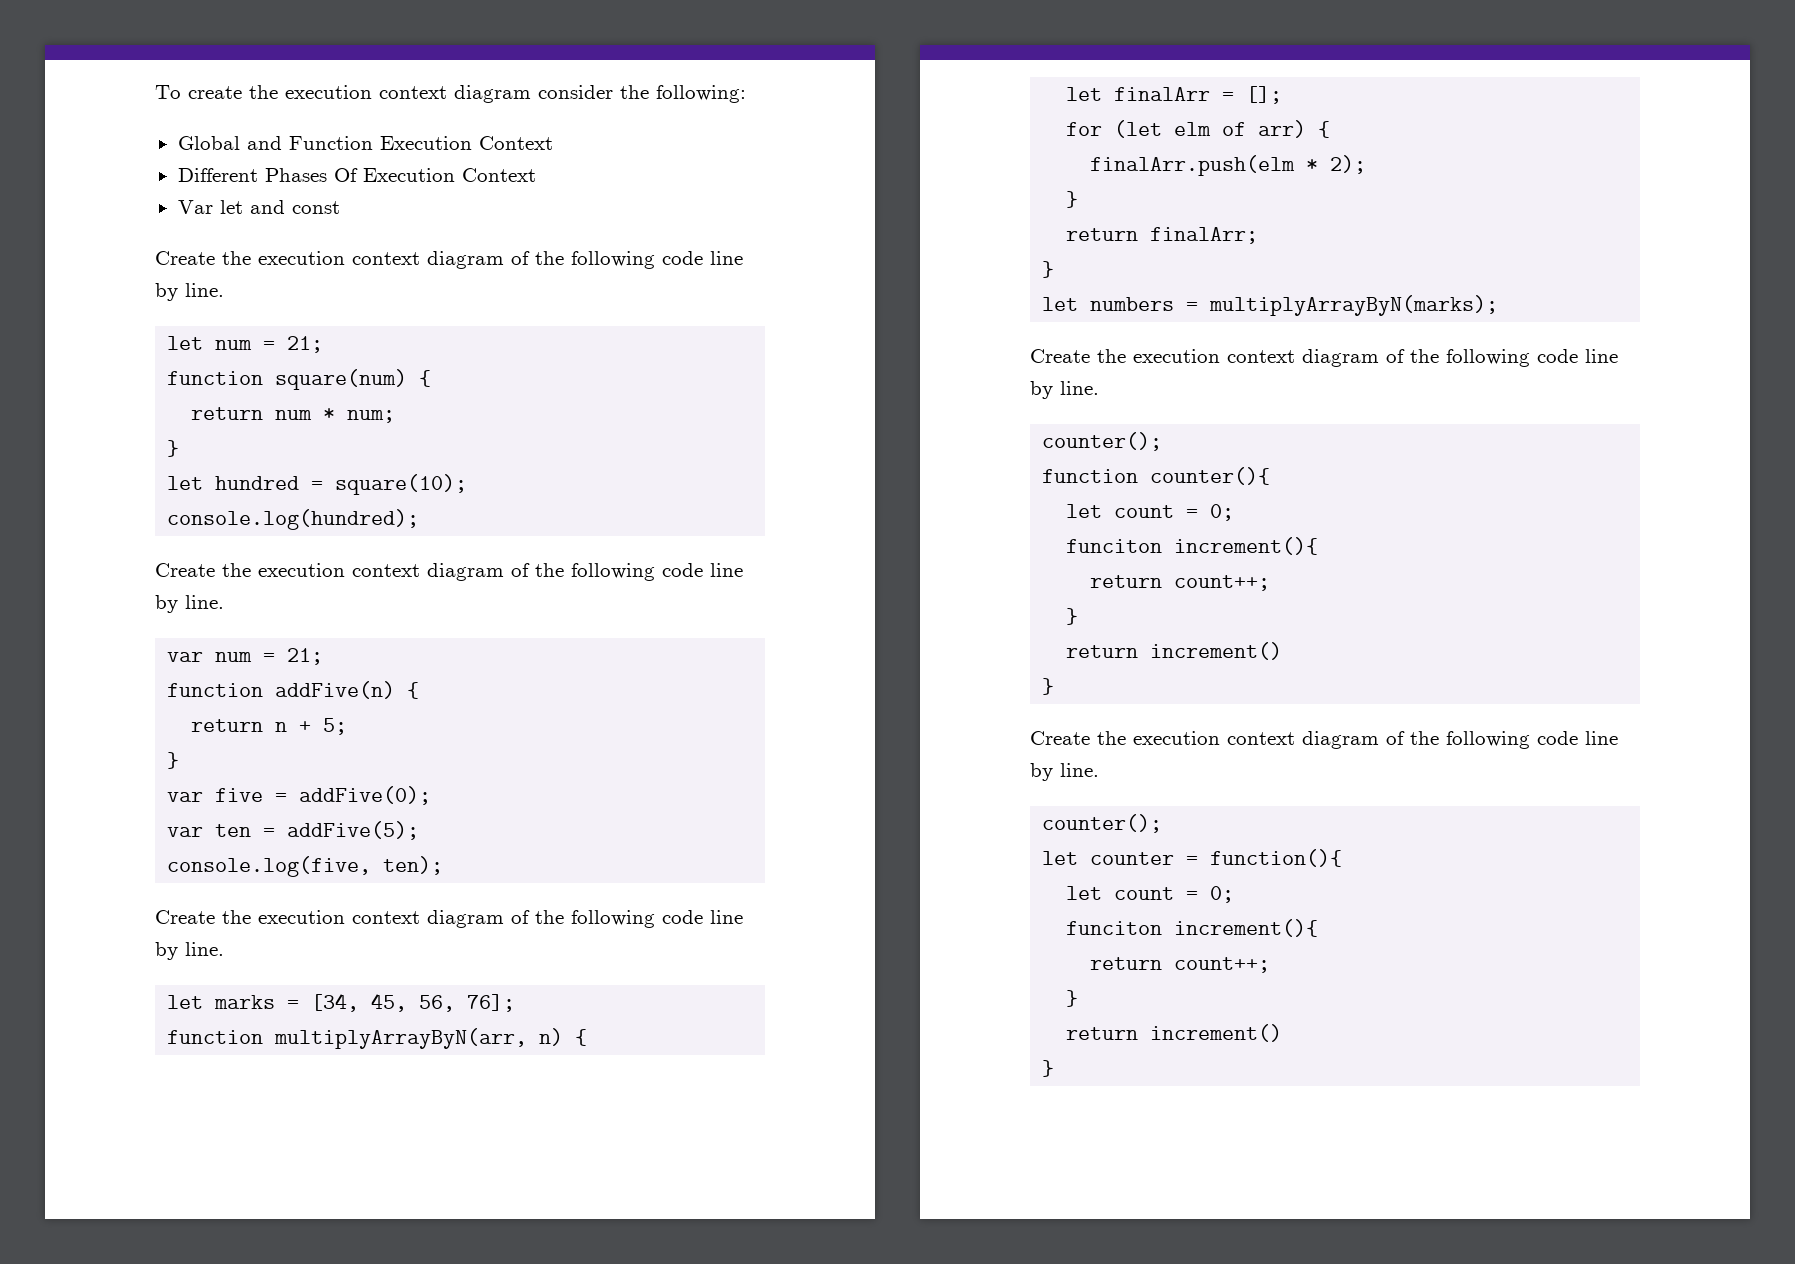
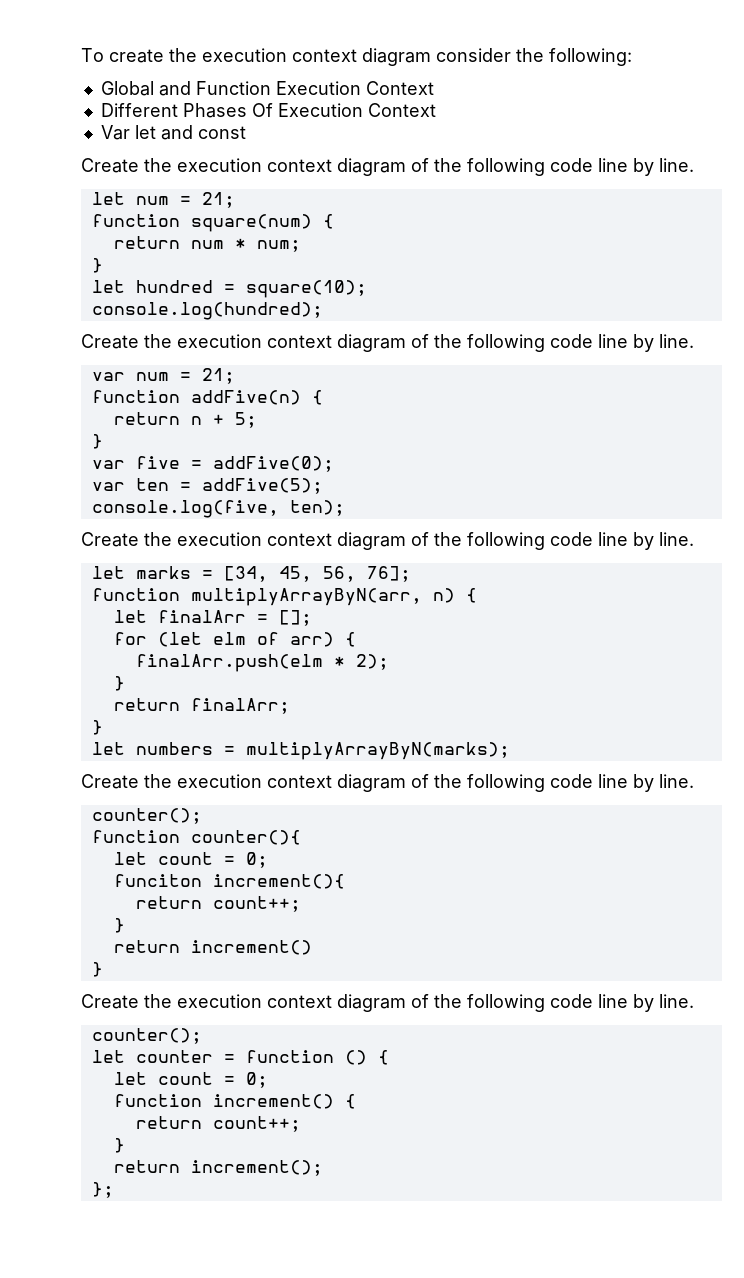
[1210,849,1343,867] [1066,886,1235,903] [1066,919,1319,937] [1090,957,1271,973] [1066,990,1079,1007] [1066,1024,1283,1042] [1042,1060,1055,1077] function(){ // let count = 0; // funciton increment(){ // return count++; // } // return increment() // } -> [245,1050,389,1065] [113,1072,268,1088] [113,1094,356,1109] [135,1116,301,1132] [113,1138,125,1153] [113,1160,323,1176] [91,1182,114,1198] function () { // let count = 0; // function increment() { // return count++; // } // return increment(); // };

